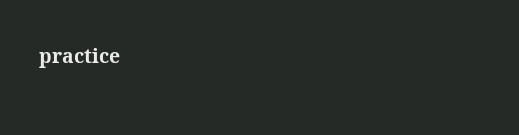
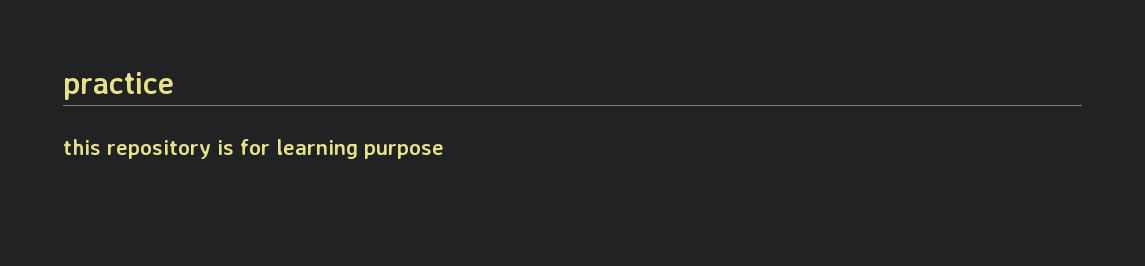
(120, 58) none -> [63,139,444,159] // this repository is for learning purpose

